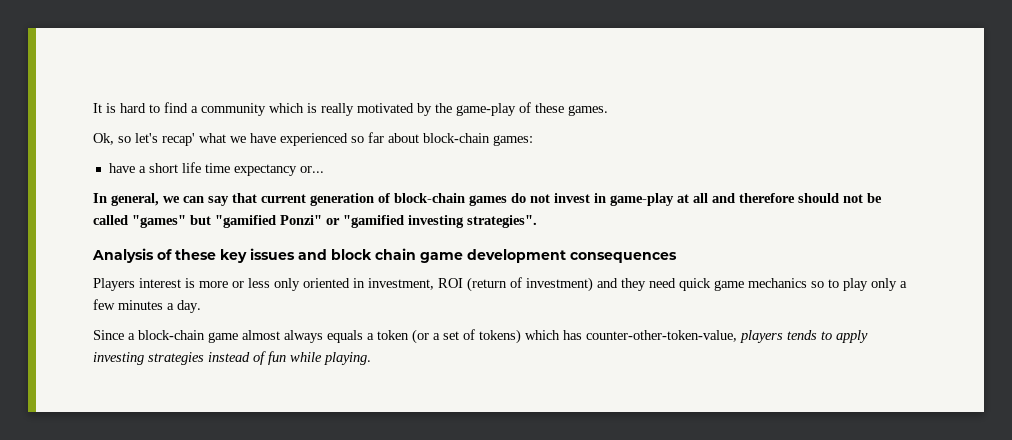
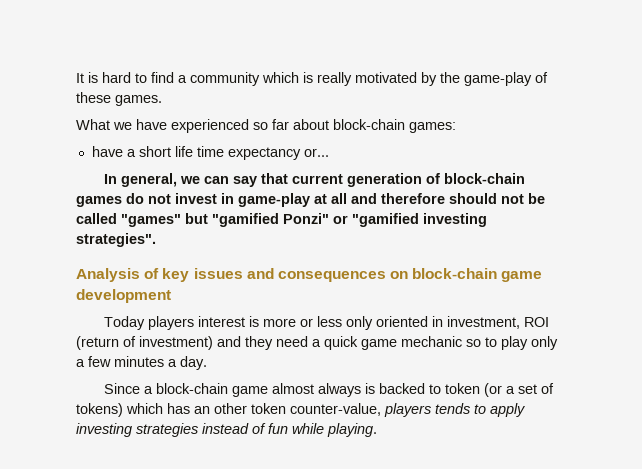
[93,133,226,146] Ok, so let's recap' what -> [76,119,110,130] What
[175,249,216,260] these -> (160, 273) none
[331,248,416,260] block chain -> [277,268,498,282] consequences on block-chain
[570,252,677,263] [93,278,135,291] consequences // Players -> [104,316,195,330] // Today players
(676, 283) none -> [312,339,321,347] a
[748,278,807,288] mechanics -> [401,336,462,347] mechanic
[327,330,374,343] equals a -> [365,383,442,394] is backed to
[586,330,737,342] counter-other-token-value, -> [194,403,381,416] an other token counter-value,

